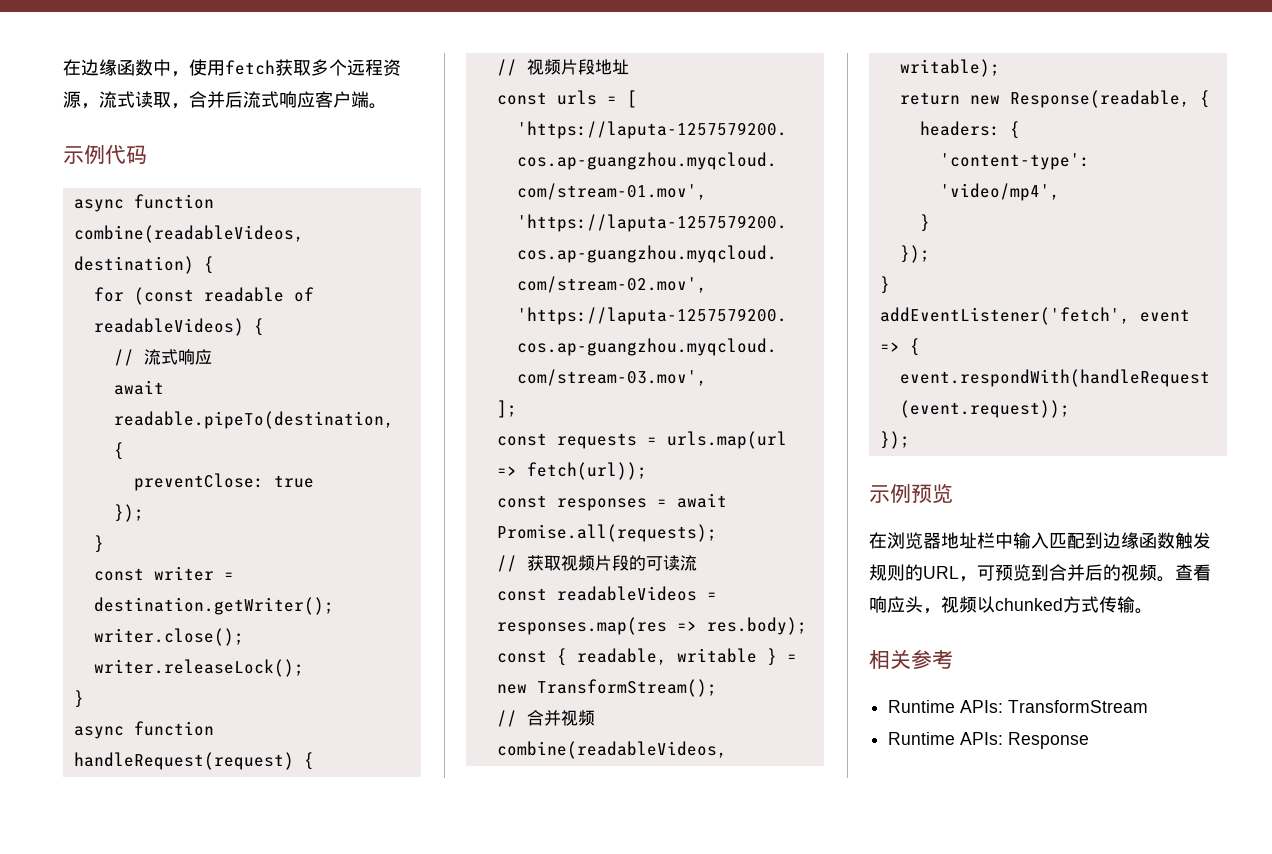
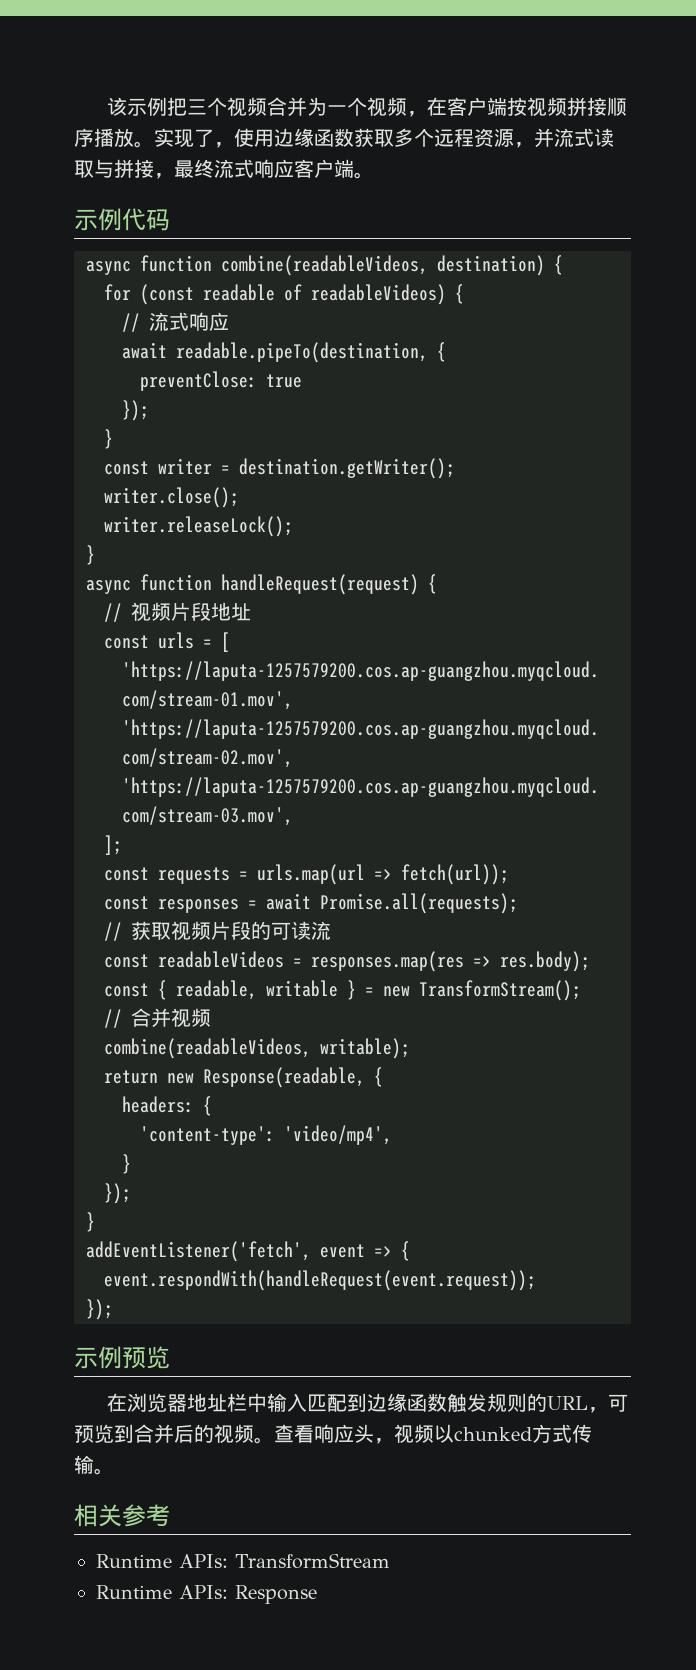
[63,59,275,77] 在边缘函数中，使用fetch -> [106,97,627,117] [74,128,354,148] 该示例把三个视频合并为一个视频，在客户端按视频拼接顺序播放。实现了，使用边缘函数
(99, 106) none -> [534,128,554,148] 并
[171,91,243,109] ，合并后 -> [94,159,214,179] 与拼接，最终

